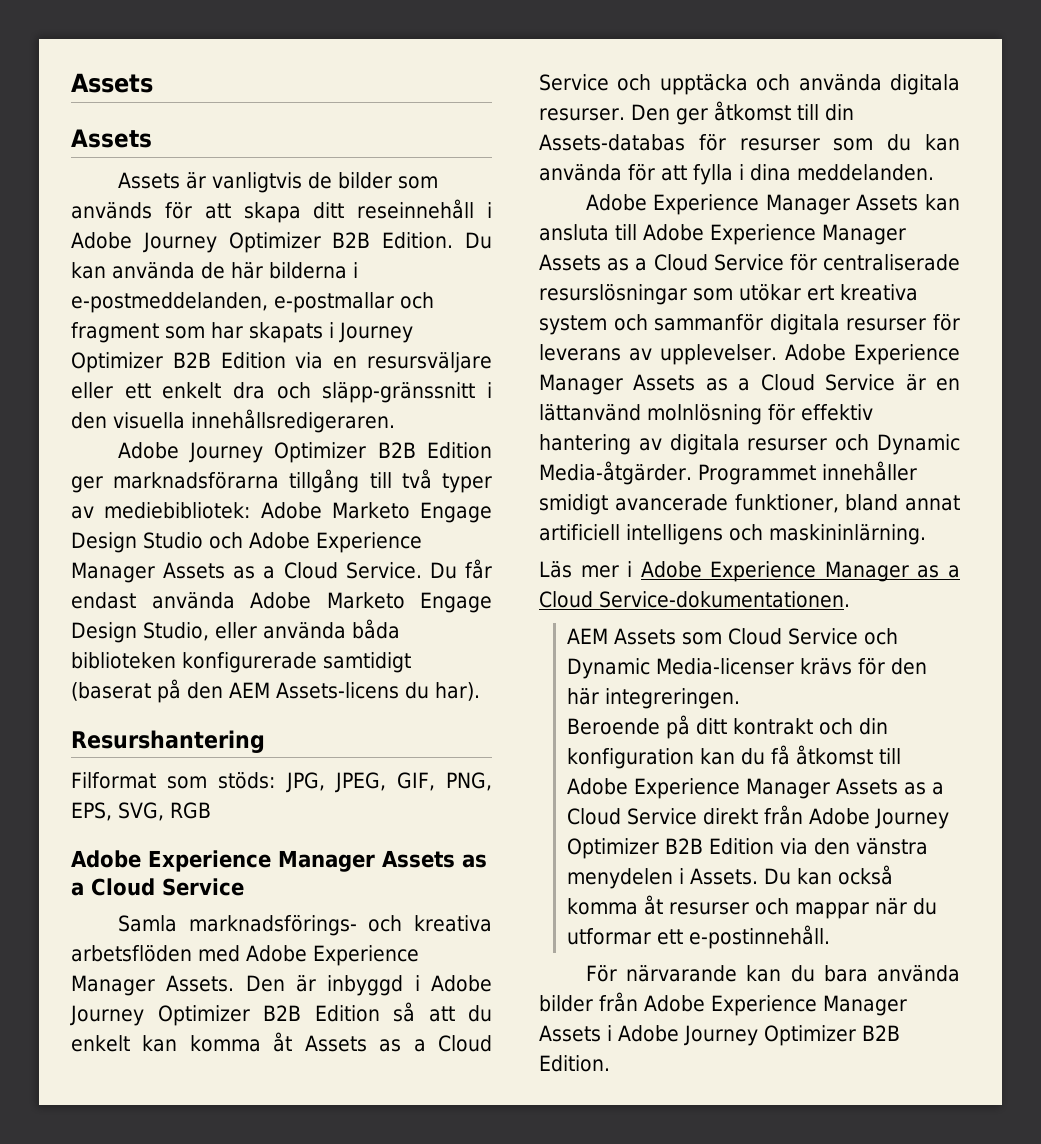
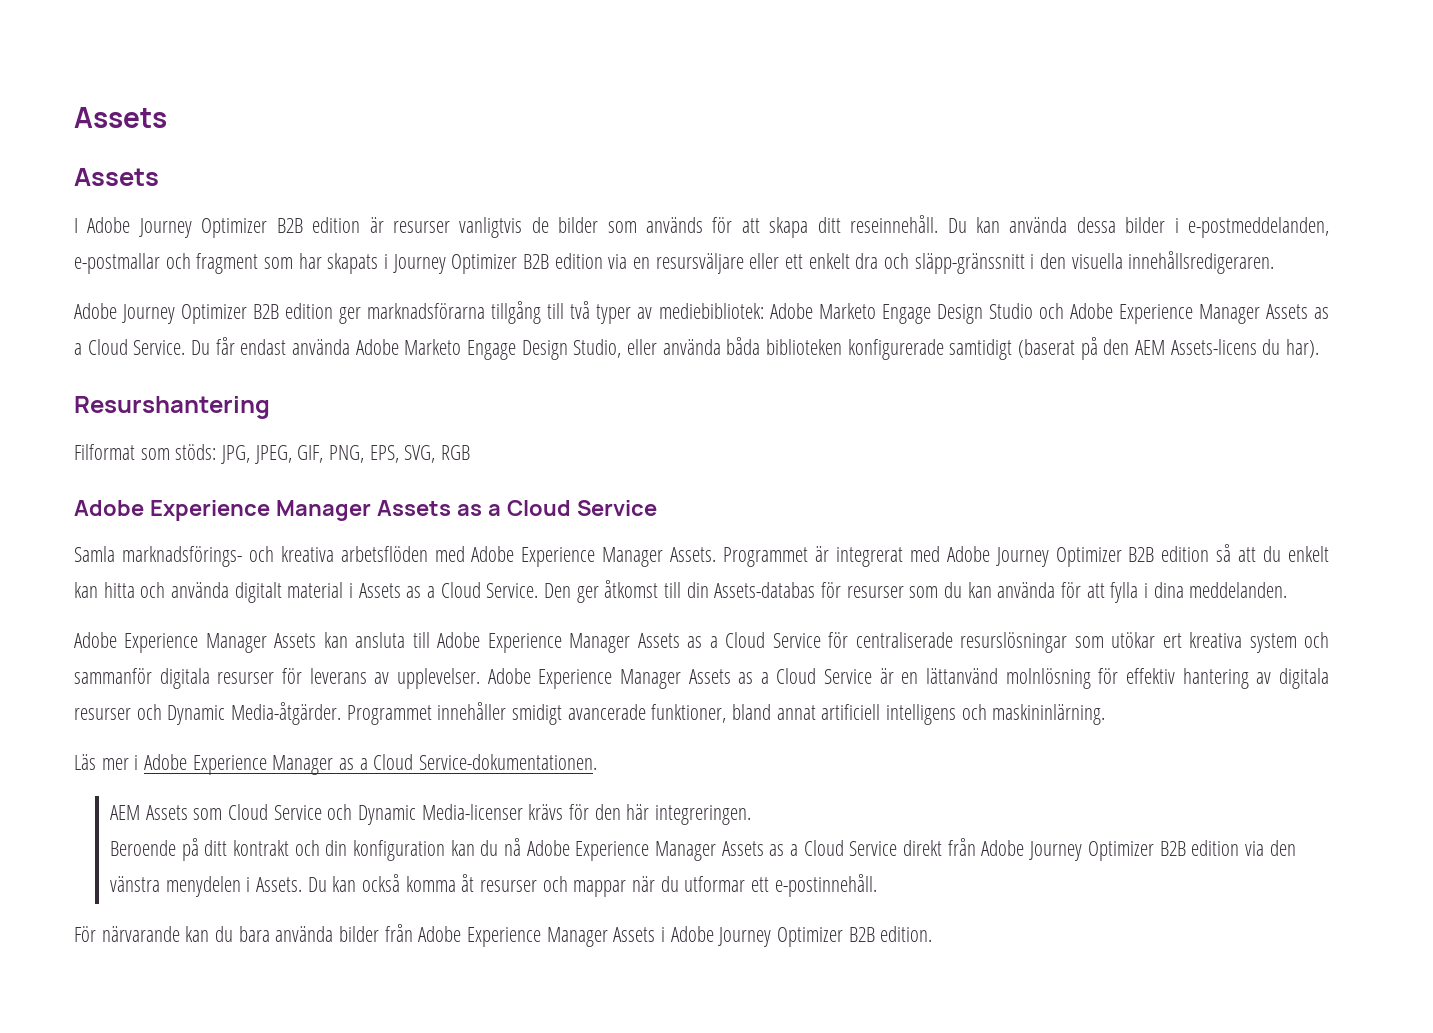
[117,172,206,189] Assets är -> [74,217,450,238] I Adobe Journey Optimizer B2B edition är resurser
[357,199,492,219] [71,232,493,253] [71,262,347,279] reseinnehåll i Adobe Journey Optimizer B2B Edition. Du kan använda de här bilderna -> [850,215,1166,233] reseinnehåll. Du kan använda dessa bilder
[220,352,286,369] Edition -> [554,253,603,269] edition
[427,442,493,459] Edition -> [285,303,334,319] edition
[245,975,492,996] [70,1005,380,1026] Den är inbyggd i Adobe Journey Optimizer B2B Edition -> [723,546,1210,567] Programmet är integrerat med Adobe Journey Optimizer B2B edition
[189,1032,493,1052] [539,74,960,95] [539,108,625,121] komma åt Assets as a Cloud Service och upptäcka och använda digitala resurser. -> [103,582,539,603] hitta och använda digitalt material i Assets as a Cloud Service.
[771,745,902,765] få åtkomst till -> [504,838,522,856] nå
[709,838,775,855] Edition -> [1191,840,1240,856] edition
[539,1055,610,1072] Edition. -> [880,926,933,942] edition.

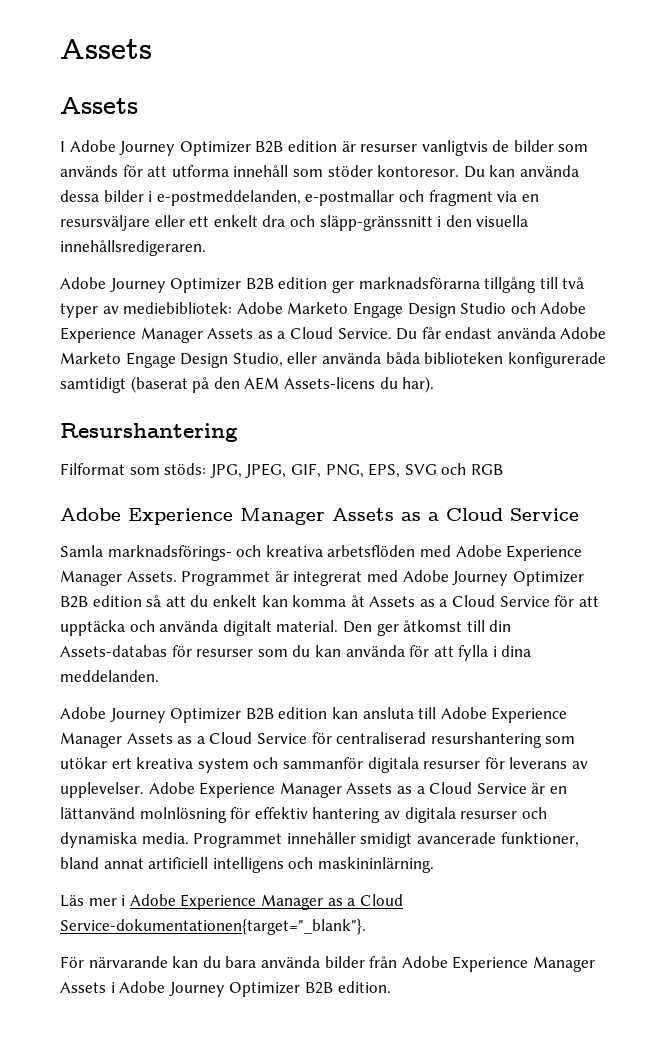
[769,215,939,238] skapa ditt reseinnehåll. -> [171,165,460,177] utforma innehåll som stöder kontoresor.
[264,253,603,274] som har skapats i Journey Optimizer B2B edition -> (493, 198) none
[404,445,436,463] SVG, -> [404,463,467,475] SVG och
[103,582,539,603] hitta och använda digitalt material i Assets as a Cloud Service. -> [292,595,599,607] [60,620,339,636] komma åt Assets as a Cloud Service för att upptäcka och använda digitalt material.
[124,633,317,653] Experience Manager Assets -> [109,707,328,723] Journey Optimizer B2B edition
[855,632,1068,653] centraliserade resurslösningar -> [336,732,542,748] centraliserad resurshantering
[167,702,342,725] Dynamic Media-åtgärder. -> [60,832,189,848] dynamiska media.
[419,754,598,770] [110,804,752,825] [110,838,1296,861] [110,874,877,897] Service-dokumentationen. // AEM Assets som Cloud Service och Dynamic Media-licenser krävs för den här integreringen. // Beroende på ditt kontrakt och din konfiguration kan du nå Adobe Experience Manager Assets as a Cloud Service direkt från Adobe Journey Optimizer B2B edition via den vänstra menydelen i Assets. Du kan också komma åt resurser och mappar när du utformar ett e-postinnehåll. -> [60,919,366,935] Service-dokumentationen{target="_blank"}.

